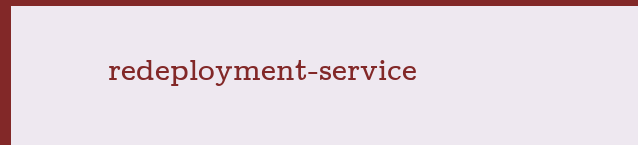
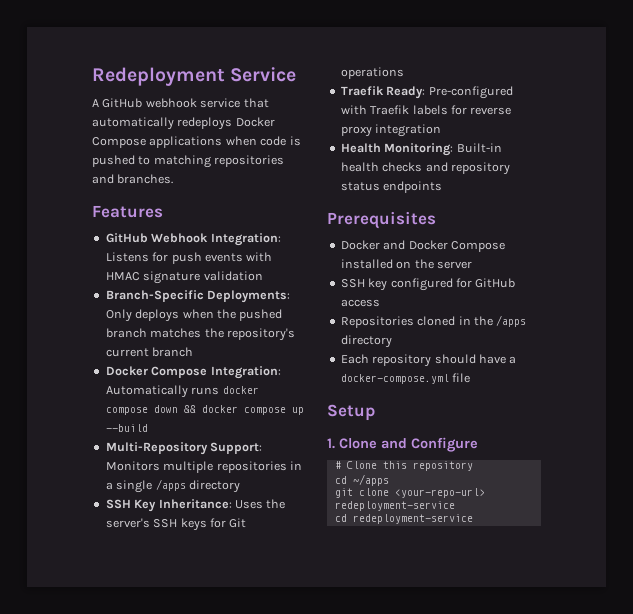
[108,60,417,86] redeployment-service -> [92,67,297,86] [92,98,269,108] [92,117,275,130] [92,136,301,148] [92,155,285,168] [92,174,174,184] [92,205,163,218] [105,233,281,246] [105,252,273,264] [105,271,263,284] [105,290,291,303] [105,309,283,322] [105,328,295,341] [105,347,194,357] [105,366,281,379] [105,385,259,398] [105,405,304,415] [105,424,148,432] [105,442,263,455] [105,461,302,473] [105,479,240,493] [105,499,286,512] [105,518,247,531] [340,67,404,79] [340,86,513,99] [340,105,512,115] [340,124,442,137] [340,143,502,156] [340,162,510,175] [340,181,443,193] [327,211,436,229] [340,240,505,252] [340,259,472,269] [340,278,516,291] [340,299,380,307] [340,315,527,328] [340,335,392,348] [340,354,517,367] [340,373,471,384] [327,404,375,421] [327,437,478,452] [334,461,473,471] [334,474,389,486] [334,488,485,498] [334,501,455,511] [334,514,473,524] Redeployment Service // A GitHub webhook service that automatically redeploys Docker Compose applications when code is pushed to matching repositories and branches. // Features // GitHub Webhook Integration: Listens for push events with HMAC signature validation // Branch-Specific Deployments: Only deploys when the pushed branch matches the repository's current branch // Docker Compose Integration: Automatically runs docker compose down && docker compose up --build // Multi-Repository Support: Monitors multiple repositories in a single /apps directory // SSH Key Inheritance: Uses the server's SSH keys for Git operations // Traefik Ready: Pre-configured with Traefik labels for reverse proxy integration // Health Monitoring: Built-in health checks and repository status endpoints // Prerequisites // Docker and Docker Compose installed on the server // SSH key configured for GitHub access // Repositories cloned in the /apps directory // Each repository should have a docker-compose.yml file // Setup // 1. Clone and Configure // # Clone this repository // cd ~/apps // git clone <your-repo-url> redeployment-service // cd redeployment-service

